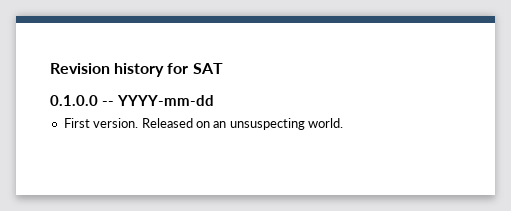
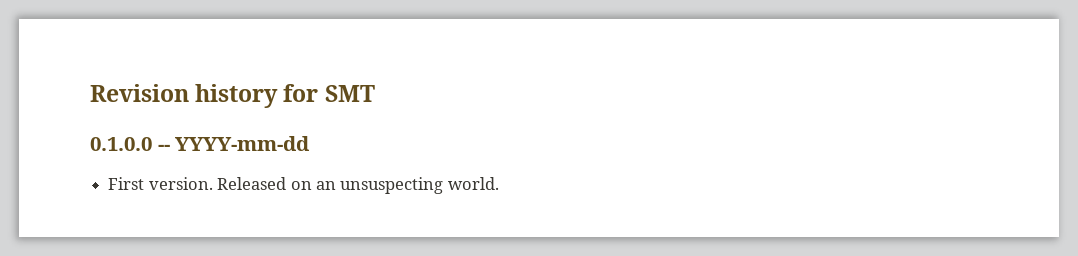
[192,63,223,74] SAT -> [324,85,375,102] SMT

